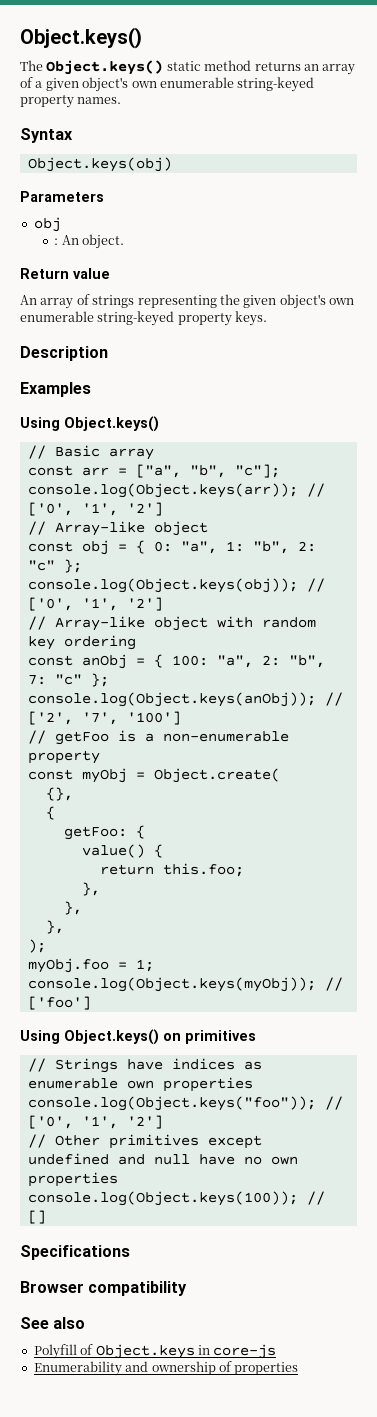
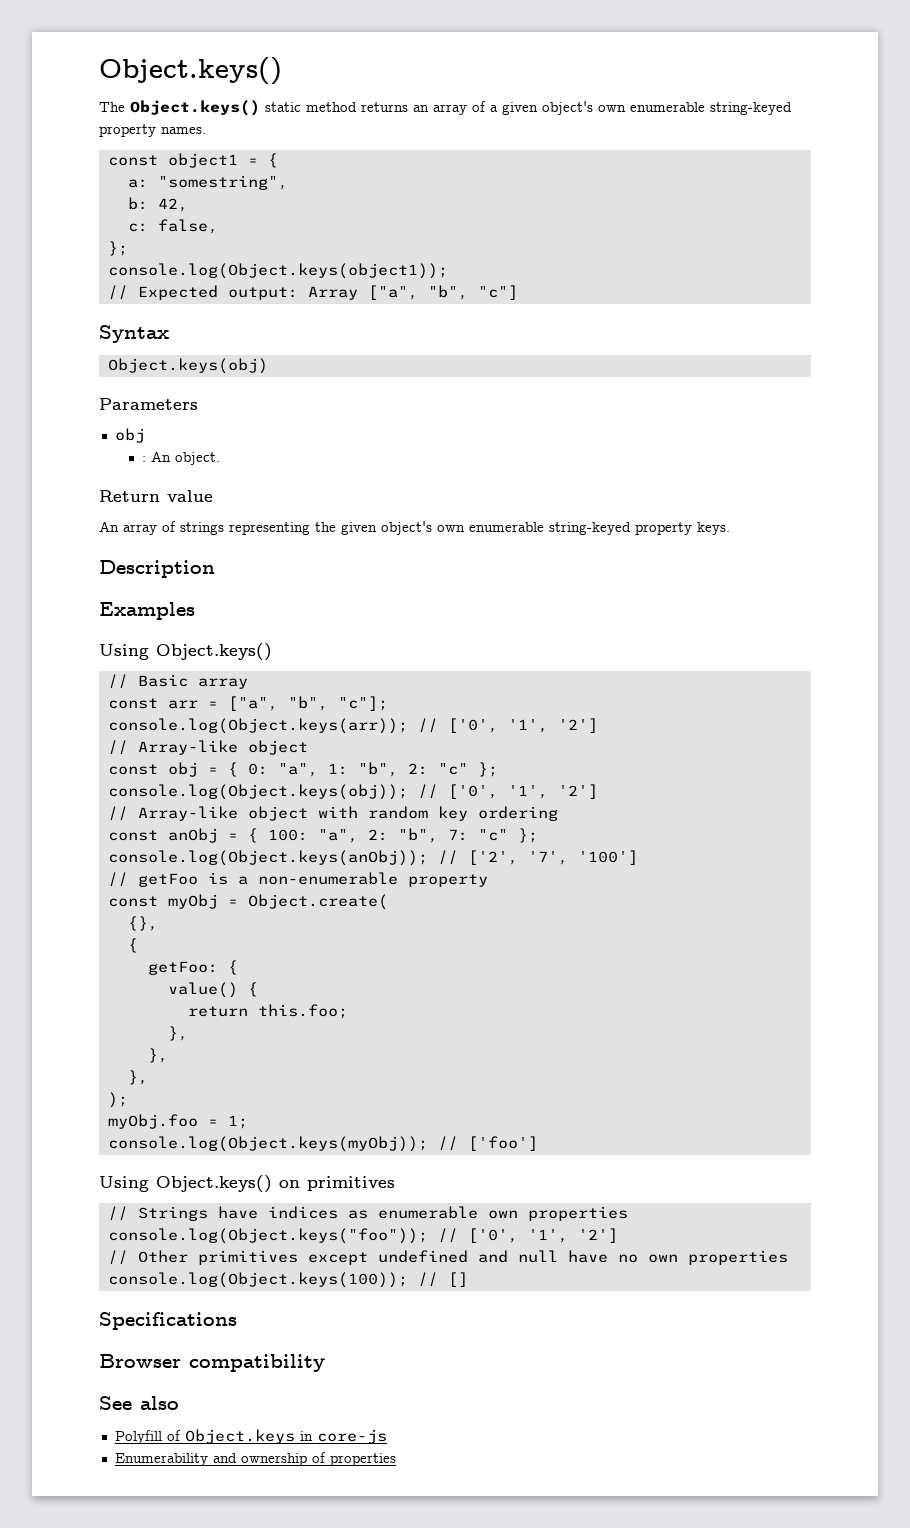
(122, 100) none -> [107,153,278,168] [127,175,288,190] [127,197,188,212] [127,219,218,234] [107,241,128,256] [107,263,448,279] [107,285,518,300] // const object1 = { // a: "somestring", // b: 42, // c: false, // }; // console.log(Object.keys(object1)); // // Expected output: Array ["a", "b", "c"]

